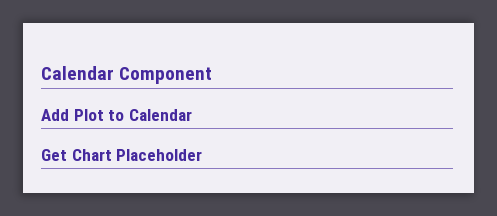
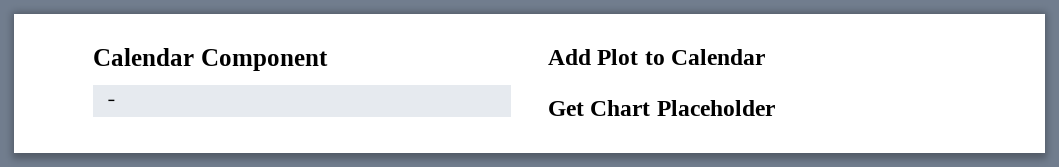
(213, 75) none -> [105,99,118,106] // -

